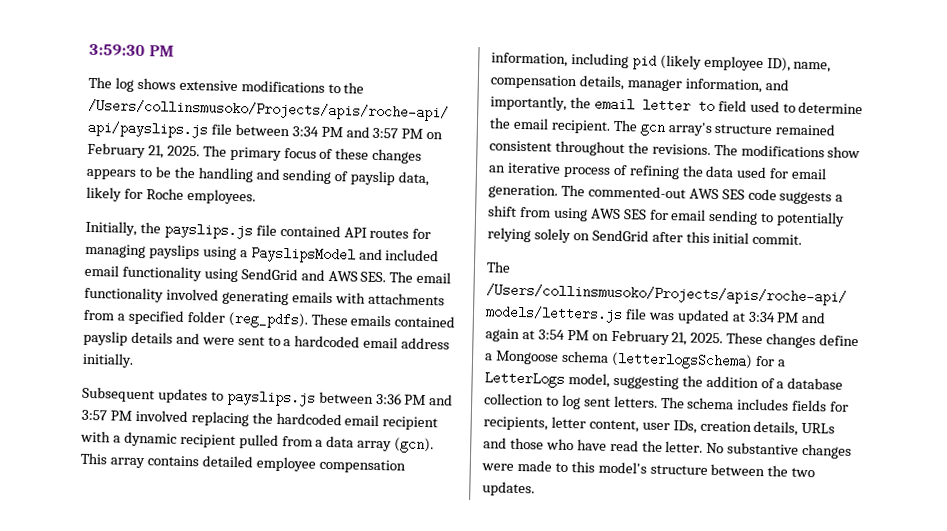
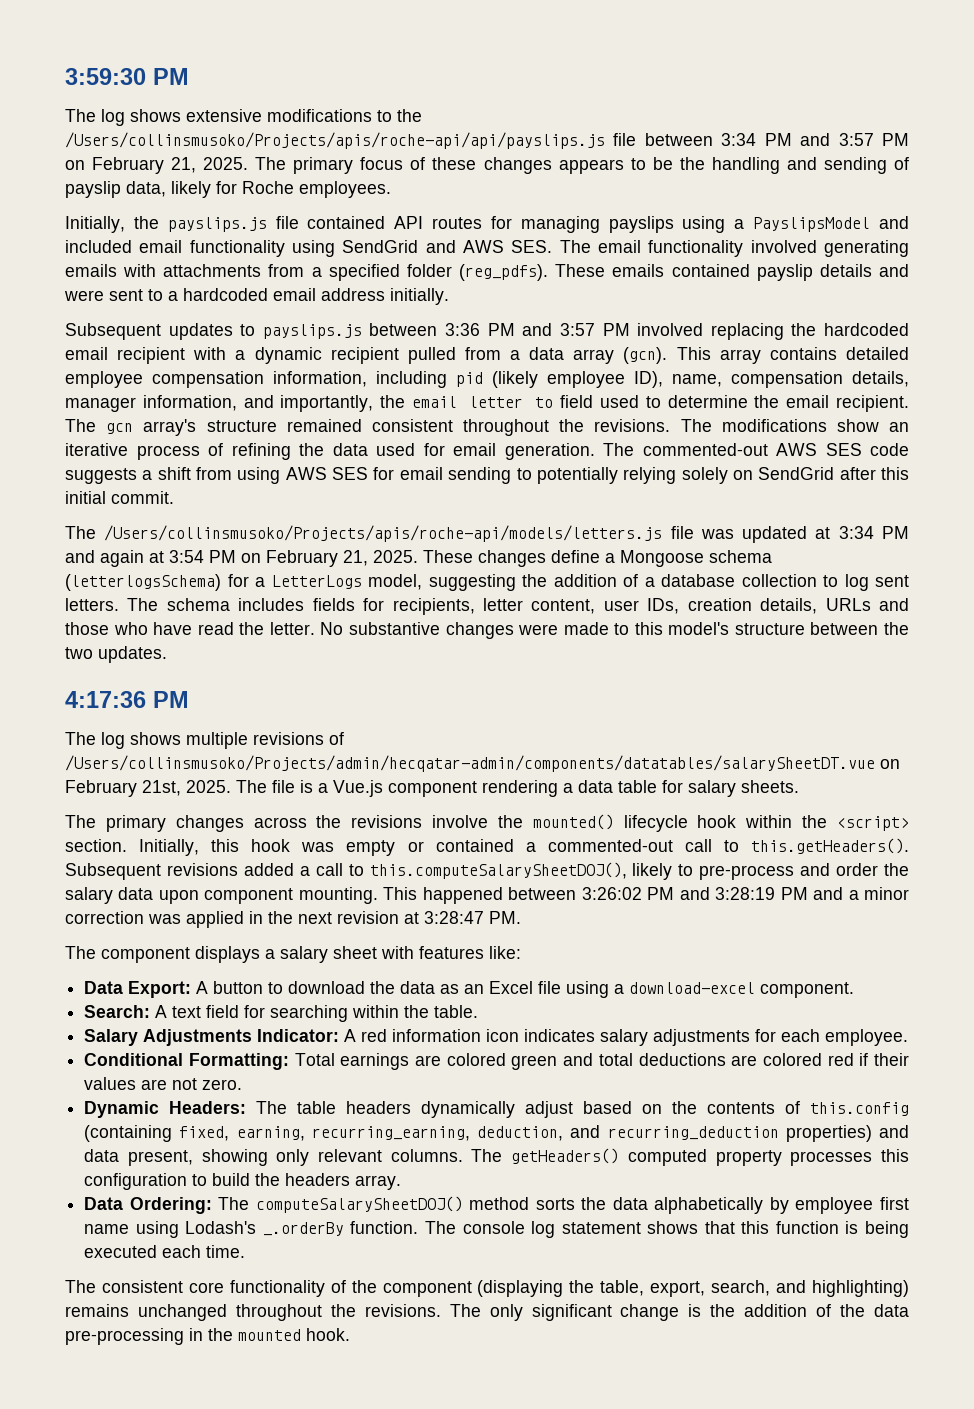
(535, 489) none -> [65,691,189,708] [65,732,344,749] [65,755,900,772] [65,780,799,797] [65,814,909,832] [65,838,910,856] [65,862,909,880] [65,887,910,904] [65,911,521,928] [65,946,521,963] [84,981,855,998] [84,1005,479,1022] [84,1029,909,1046] [84,1053,909,1070] [84,1077,243,1090] [84,1101,909,1118] [84,1125,909,1142] [84,1148,910,1166] [84,1173,402,1190] [84,1196,909,1214] [84,1221,910,1238] [84,1245,246,1258] [65,1280,909,1297] [65,1304,910,1321] [65,1328,350,1345] // 4:17:36 PM // The log shows multiple revisions of /Users/collinsmusoko/Projects/admin/hecqatar-admin/components/datatables/salarySheetDT.vue on February 21st, 2025. The file is a Vue.js component rendering a data table for salary sheets. // The primary changes across the revisions involve the mounted() lifecycle hook within the <script> section. Initially, this hook was empty or contained a commented-out call to this.getHeaders(). Subsequent revisions added a call to this.computeSalarySheetDOJ(), likely to pre-process and order the salary data upon component mounting. This happened between 3:26:02 PM and 3:28:19 PM and a minor correction was applied in the next revision at 3:28:47 PM. // The component displays a salary sheet with features like: // Data Export: A button to download the data as an Excel file using a download-excel component. // Search: A text field for searching within the table. // Salary Adjustments Indicator: A red information icon indicates salary adjustments for each employee. // Conditional Formatting: Total earnings are colored green and total deductions are colored red if their values are not zero. // Dynamic Headers: The table headers dynamically adjust based on the contents of this.config (containing fixed, earning, recurring_earning, deduction, and recurring_deduction properties) and data present, showing only relevant columns. The getHeaders() computed property processes this configuration to build the headers array. // Data Ordering: The computeSalarySheetDOJ() method sorts the data alphabetically by employee first name using Lodash's _.orderBy function. The console log statement shows that this function is being executed each time. // The consistent core functionality of the component (displaying the table, export, search, and highlighting) remains unchanged throughout the revisions. The only significant change is the addition of the data pre-processing in the mounted hook.

